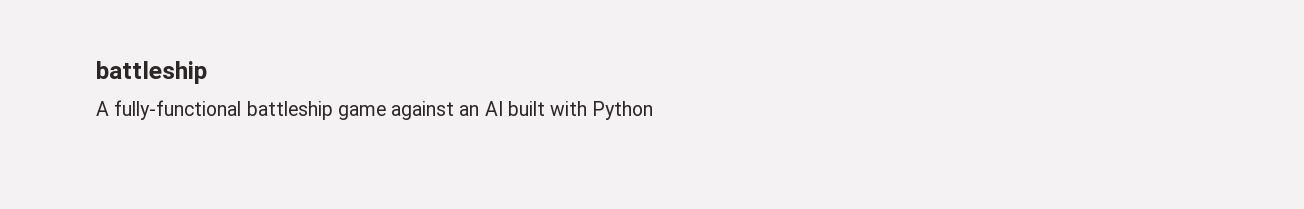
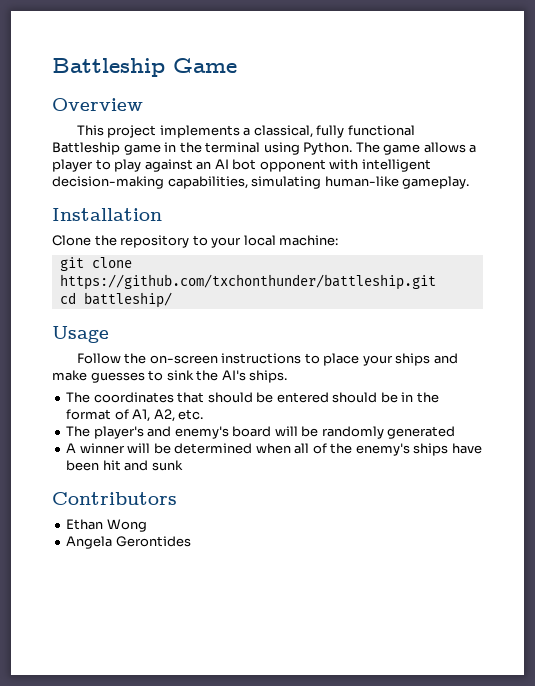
[96,61,207,84] [96,100,654,120] battleship // A fully-functional battleship game against an AI built with Python -> [52,58,237,77] [52,98,143,111] [76,125,415,138] [52,142,477,155] [52,159,431,172] [52,176,470,189] [52,208,162,221] [52,235,339,248] [59,257,132,271] [59,274,436,290] [59,292,172,308] [52,326,109,343] [76,353,458,366] [52,370,288,383] [66,392,439,403] [66,409,204,422] [66,426,456,439] [66,443,482,456] [66,460,183,471] [52,492,177,505] [66,519,147,532] [66,536,191,549] Battleship Game // Overview // This project implements a classical, fully functional Battleship game in the terminal using Python. The game allows a player to play against an AI bot opponent with intelligent decision-making capabilities, simulating human-like gameplay. // Installation // Clone the repository to your local machine: // git clone https://github.com/txchonthunder/battleship.git // cd battleship/ // Usage // Follow the on-screen instructions to place your ships and make guesses to sink the AI's ships. // The coordinates that should be entered should be in the format of A1, A2, etc. // The player's and enemy's board will be randomly generated // A winner will be determined when all of the enemy's ships have been hit and sunk // Contributors // Ethan Wong // Angela Gerontides

